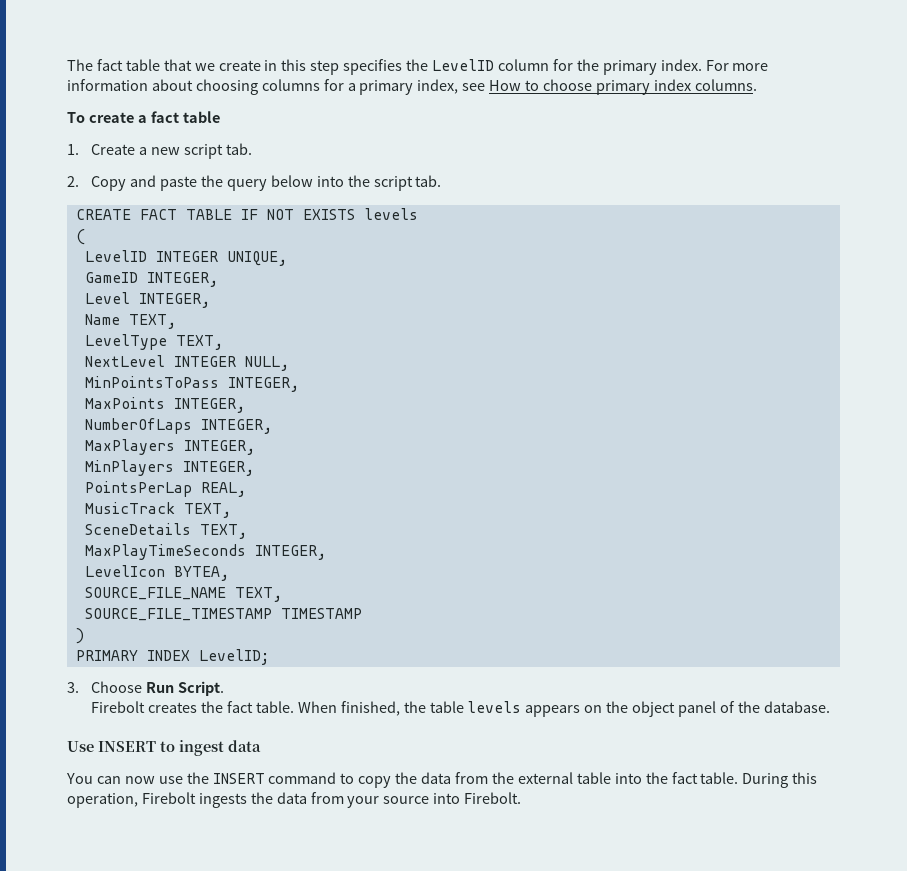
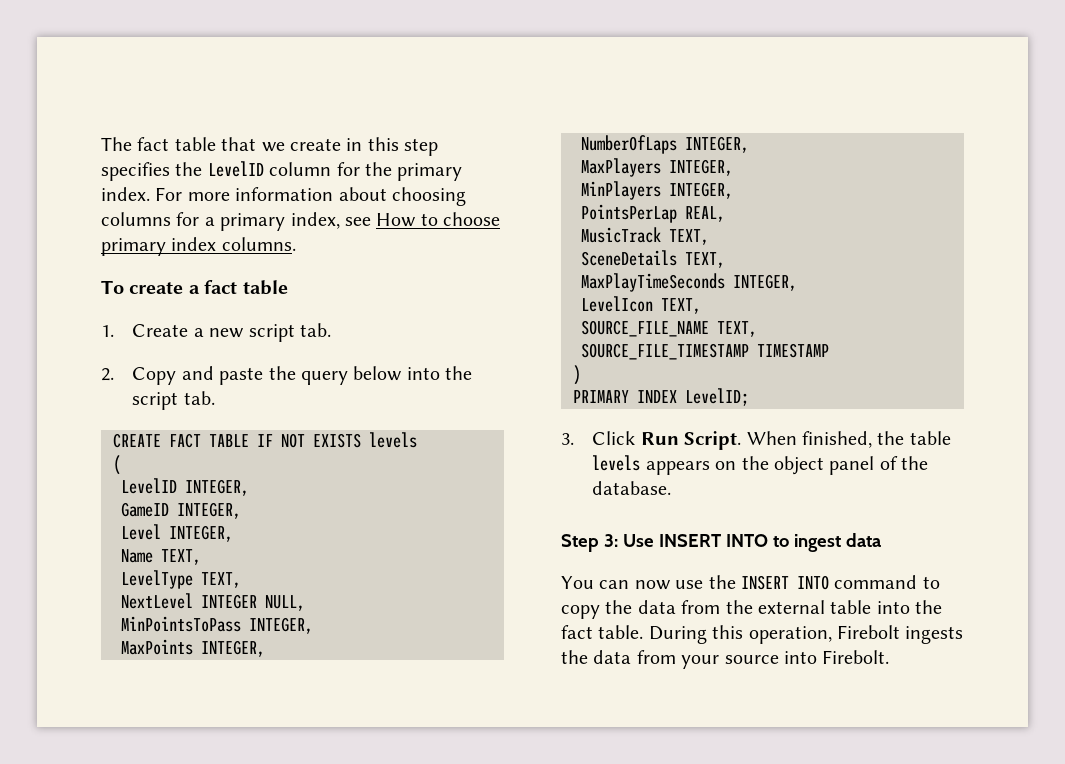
[155,251,287,266] INTEGER UNIQUE, -> [185,479,249,496] INTEGER,
[173,566,229,581] BYTEA, -> [661,298,701,314] TEXT,
[91,681,143,693] Choose -> [592,431,636,445] Click
[91,701,294,713] // Firebolt creates the fact table. -> (742, 440) none
(830, 707) none -> [561,534,618,552] Step 3:
(156, 746) none -> [725,534,768,547] INTO
(265, 778) none -> [797,575,829,590] INTO

